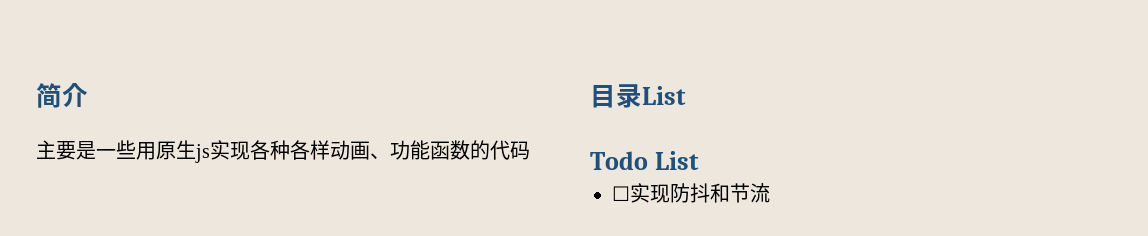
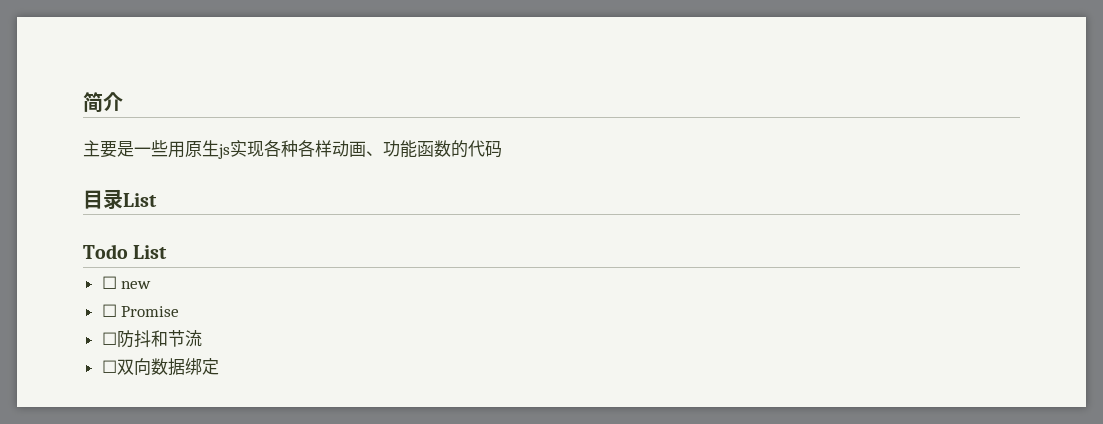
[630,183,670,203] 实现 -> [121,281,152,289] [101,304,180,317] [101,332,117,345] new // ☐ Promise // ☐
(770, 193) none -> [101,358,219,376] // ☐双向数据绑定

